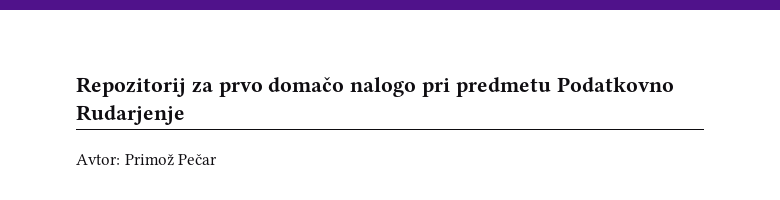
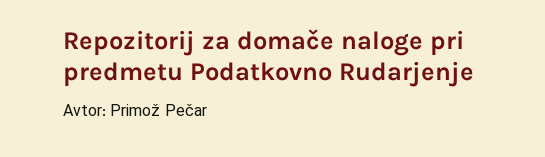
[218,77,417,97] prvo domačo nalogo -> [236,29,423,56] domače naloge

